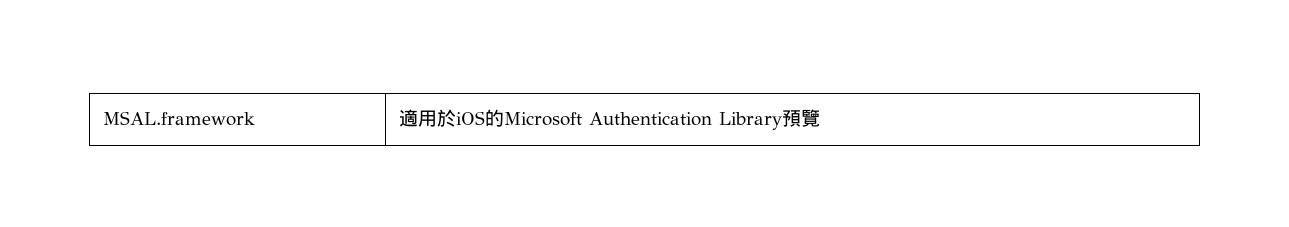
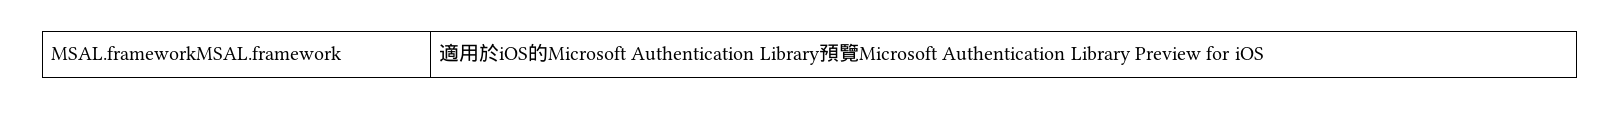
[102,111,255,126] MSAL.framework -> [51,46,343,60] MSAL.frameworkMSAL.framework
(820, 118) none -> [858,46,1264,65] Microsoft Authentication Library Preview for iOS

